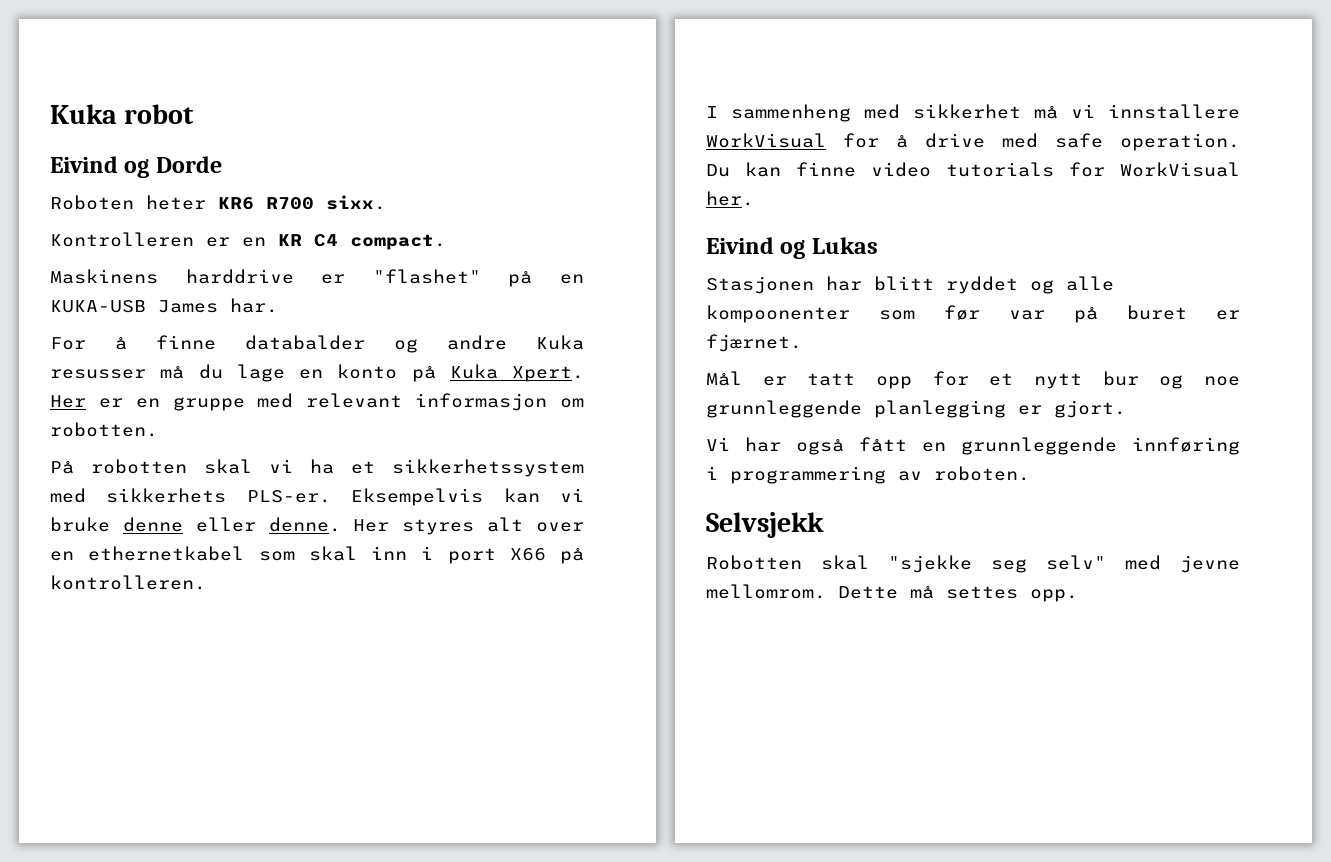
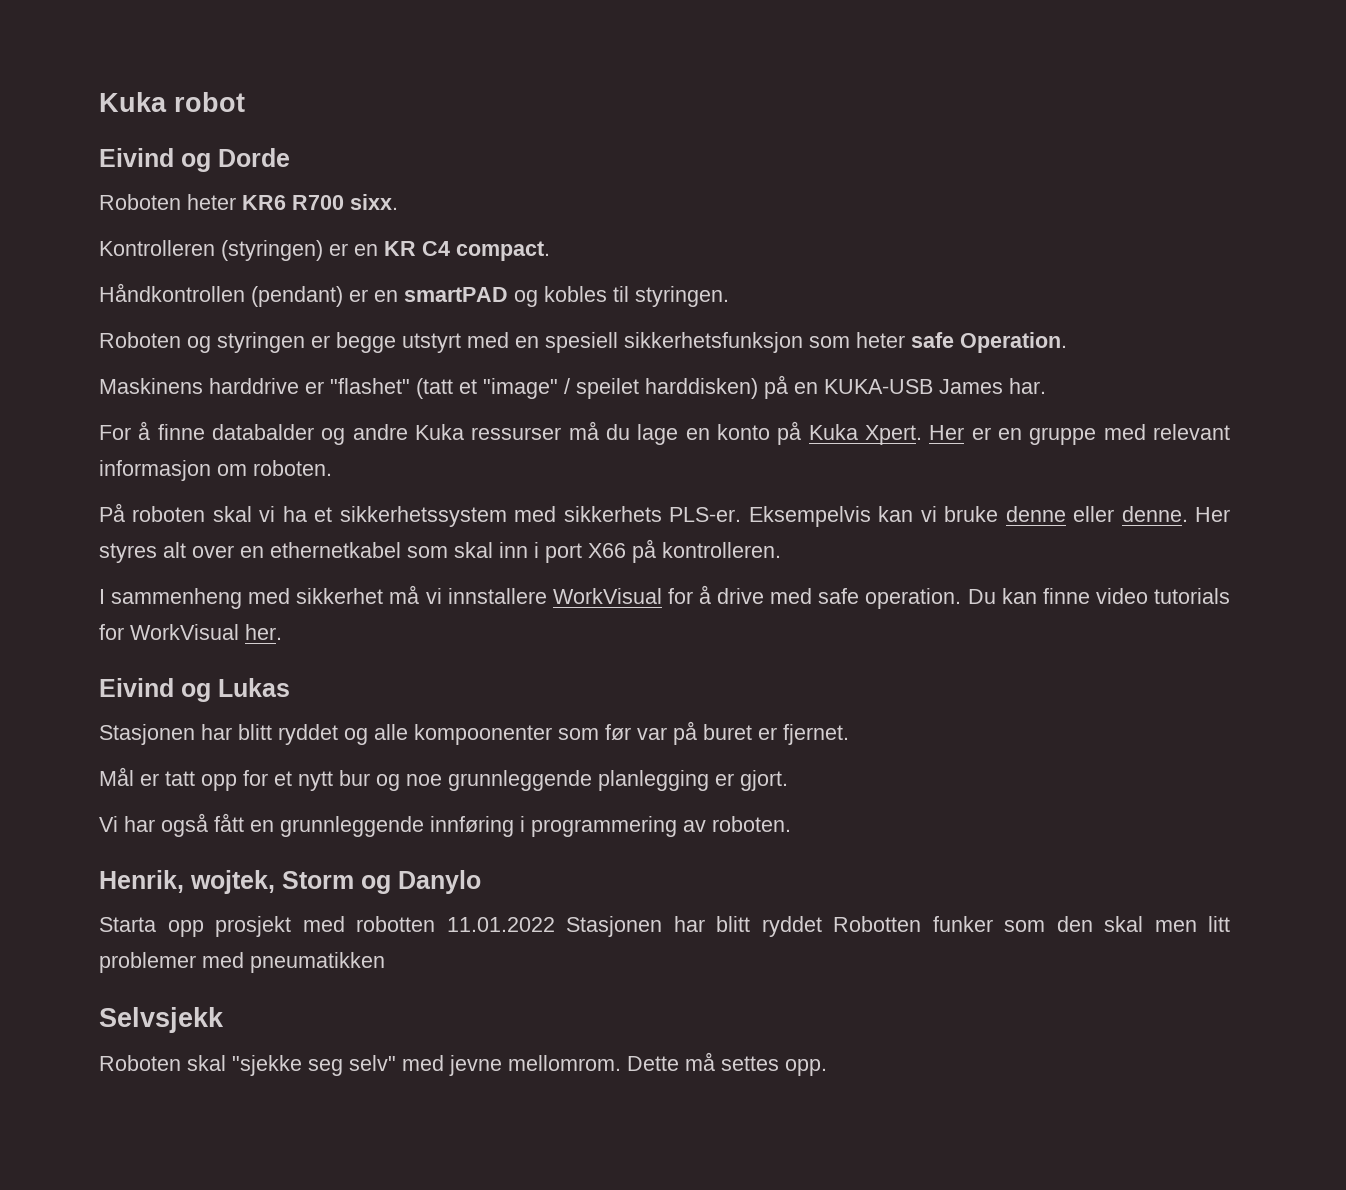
(194, 239) none -> [221,240,323,261] (styringen)
[50,269,481,284] Maskinens harddrive er "flashet" -> [99,283,729,307] [99,332,1067,353] [99,378,758,399] Håndkontrollen (pendant) er en smartPAD og kobles til styringen. // Roboten og styringen er begge utstyrt med en spesiell sikkerhetsfunksjon som heter safe Operation. // Maskinens harddrive er "flashet" (tatt et "image" / speilet harddisken)
[50,369,146,379] resusser -> [471,427,562,440] ressurser
[50,422,158,437] robotten. -> [253,460,332,476] roboten.
[91,459,187,474] robotten -> [132,506,206,522] roboten
[706,334,802,352] fjærnet. -> [783,724,849,745] fjernet.
(1030, 473) none -> [99,870,481,894] [99,916,1230,937] [99,952,385,973] // Henrik, wojtek, Storm og Danylo // Starta opp prosjekt med robotten 11.01.2022 Stasjonen har blitt ryddet Robotten funker som den skal men litt problemer med pneumatikken
[706,555,802,570] Robotten -> [99,1055,181,1071] Roboten

